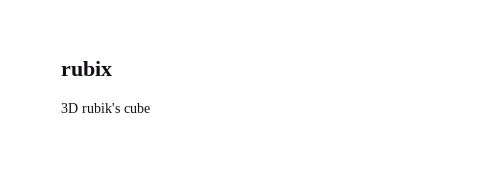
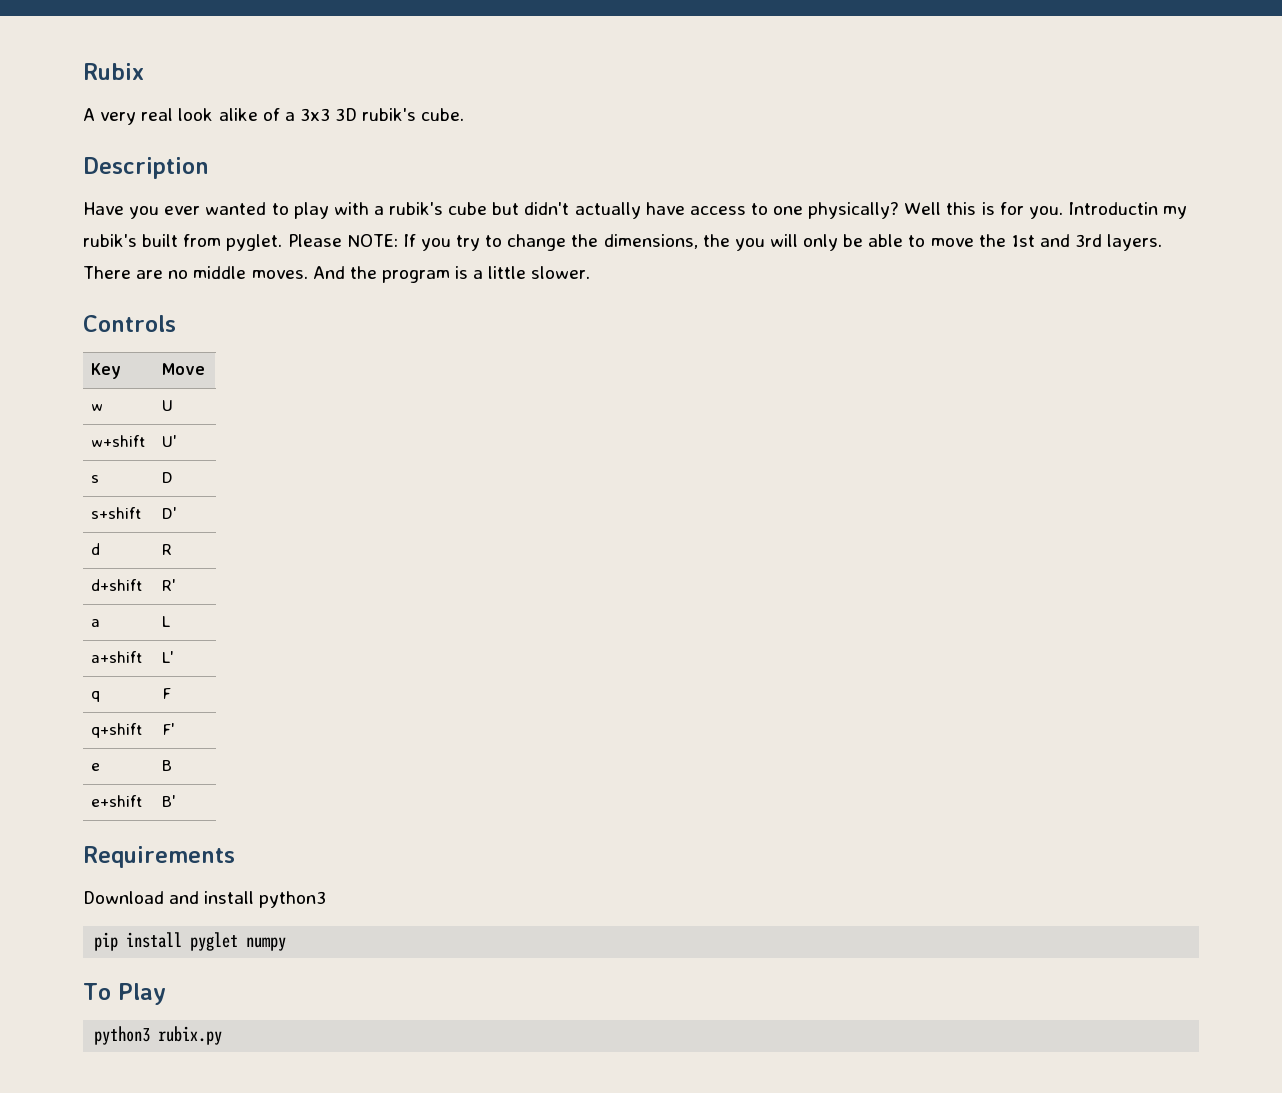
[61,61,112,76] [61,103,150,113] rubix // 3D rubik's cube -> [83,63,144,80] [83,108,465,125] [83,157,209,179] [83,202,1188,219] [83,234,1163,251] [83,266,591,283] [83,315,176,332] [91,363,122,379] [162,363,206,375] [91,404,104,411] [162,400,174,411] [91,435,146,447] [162,435,178,447] [91,475,100,483] [162,472,174,483] [91,507,142,519] [162,507,178,519] [91,543,101,555] [162,544,173,555] [91,579,143,591] [162,579,177,591] [91,619,101,627] [162,616,171,627] [91,651,143,663] [162,651,175,663] [91,691,101,702] [162,688,172,699] [91,723,143,738] [162,723,176,735] [91,763,101,771] [162,760,173,771] [91,795,143,807] [162,795,177,807] [83,846,235,868] [83,891,327,908] [94,932,287,951] [83,983,166,1005] [94,1026,223,1045] Rubix // A very real look alike of a 3x3 3D rubik's cube. // Description // Have you ever wanted to play with a rubik's cube but didn't actually have access to one physically? Well this is for you. Introductin my rubik's built from pyglet. Please NOTE: If you try to change the dimensions, the you will only be able to move the 1st and 3rd layers. There are no middle moves. And the program is a little slower. // Controls // Key | Move // w | U // w+shift | U' // s | D // s+shift | D' // d | R // d+shift | R' // a | L // a+shift | L' // q | F // q+shift | F' // e | B // e+shift | B' // Requirements // Download and install python3 // pip install pyglet numpy // To Play // python3 rubix.py

